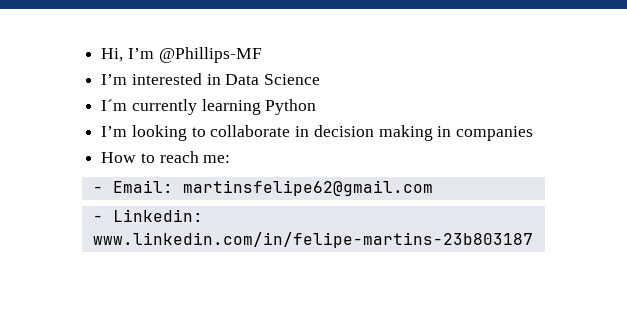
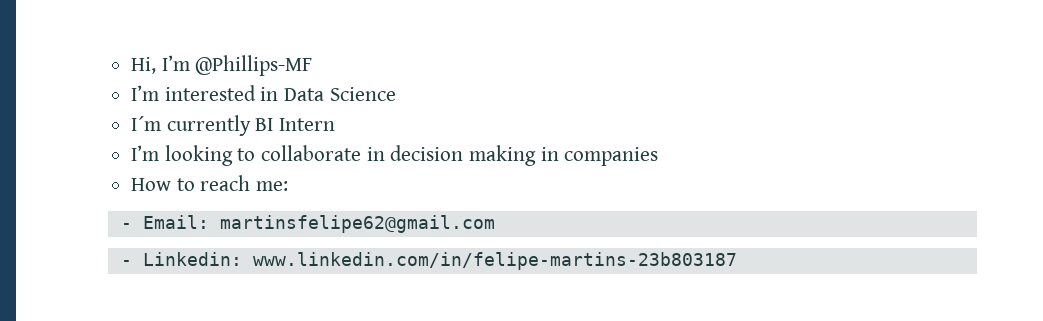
[201,99,317,115] learning Python -> [255,118,336,131] BI Intern

